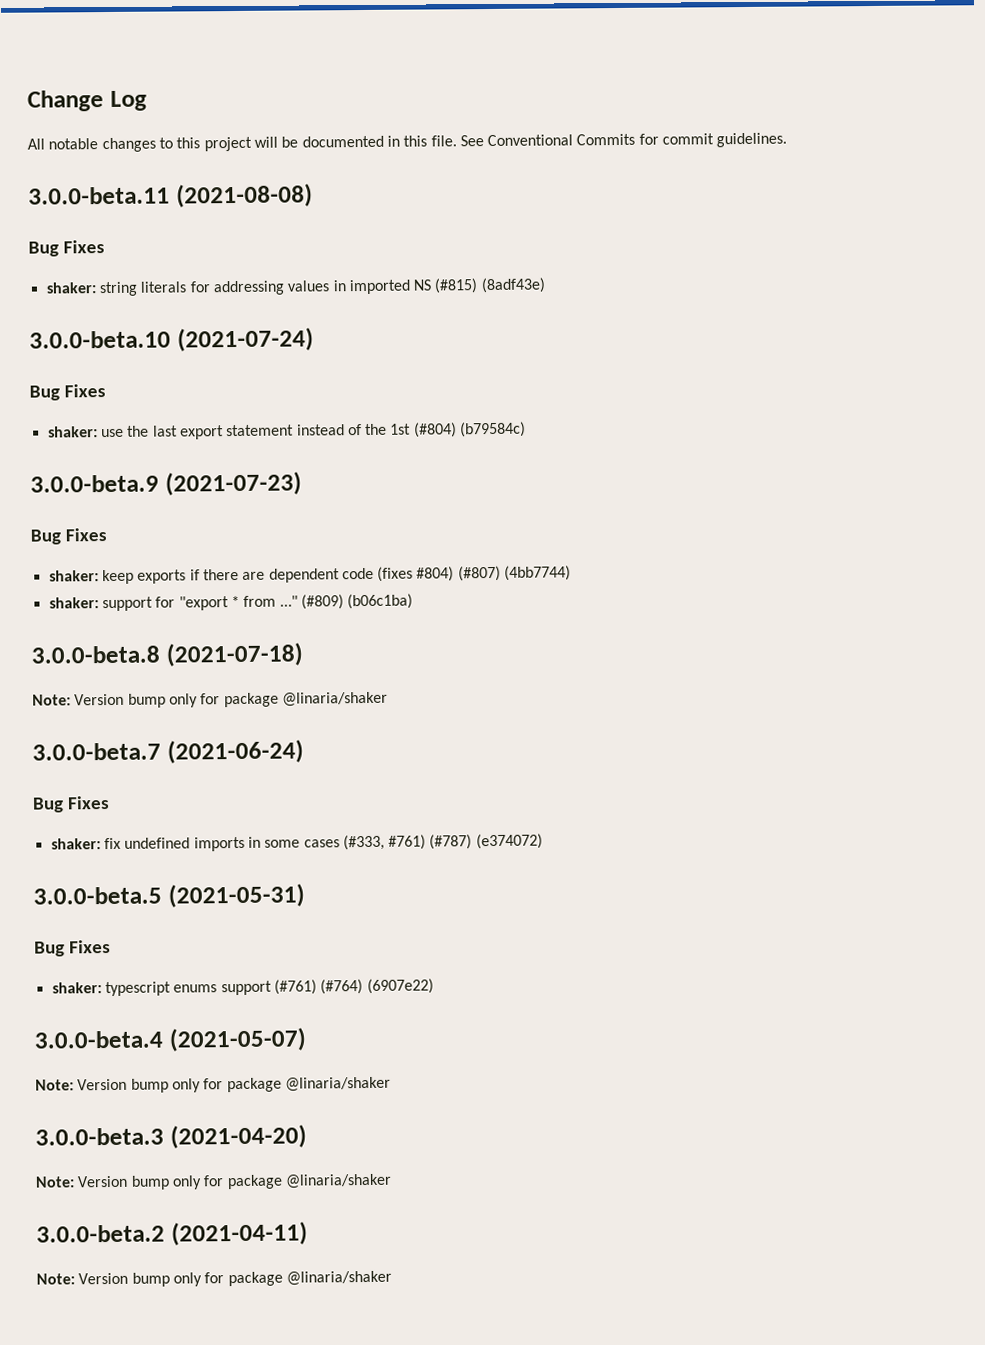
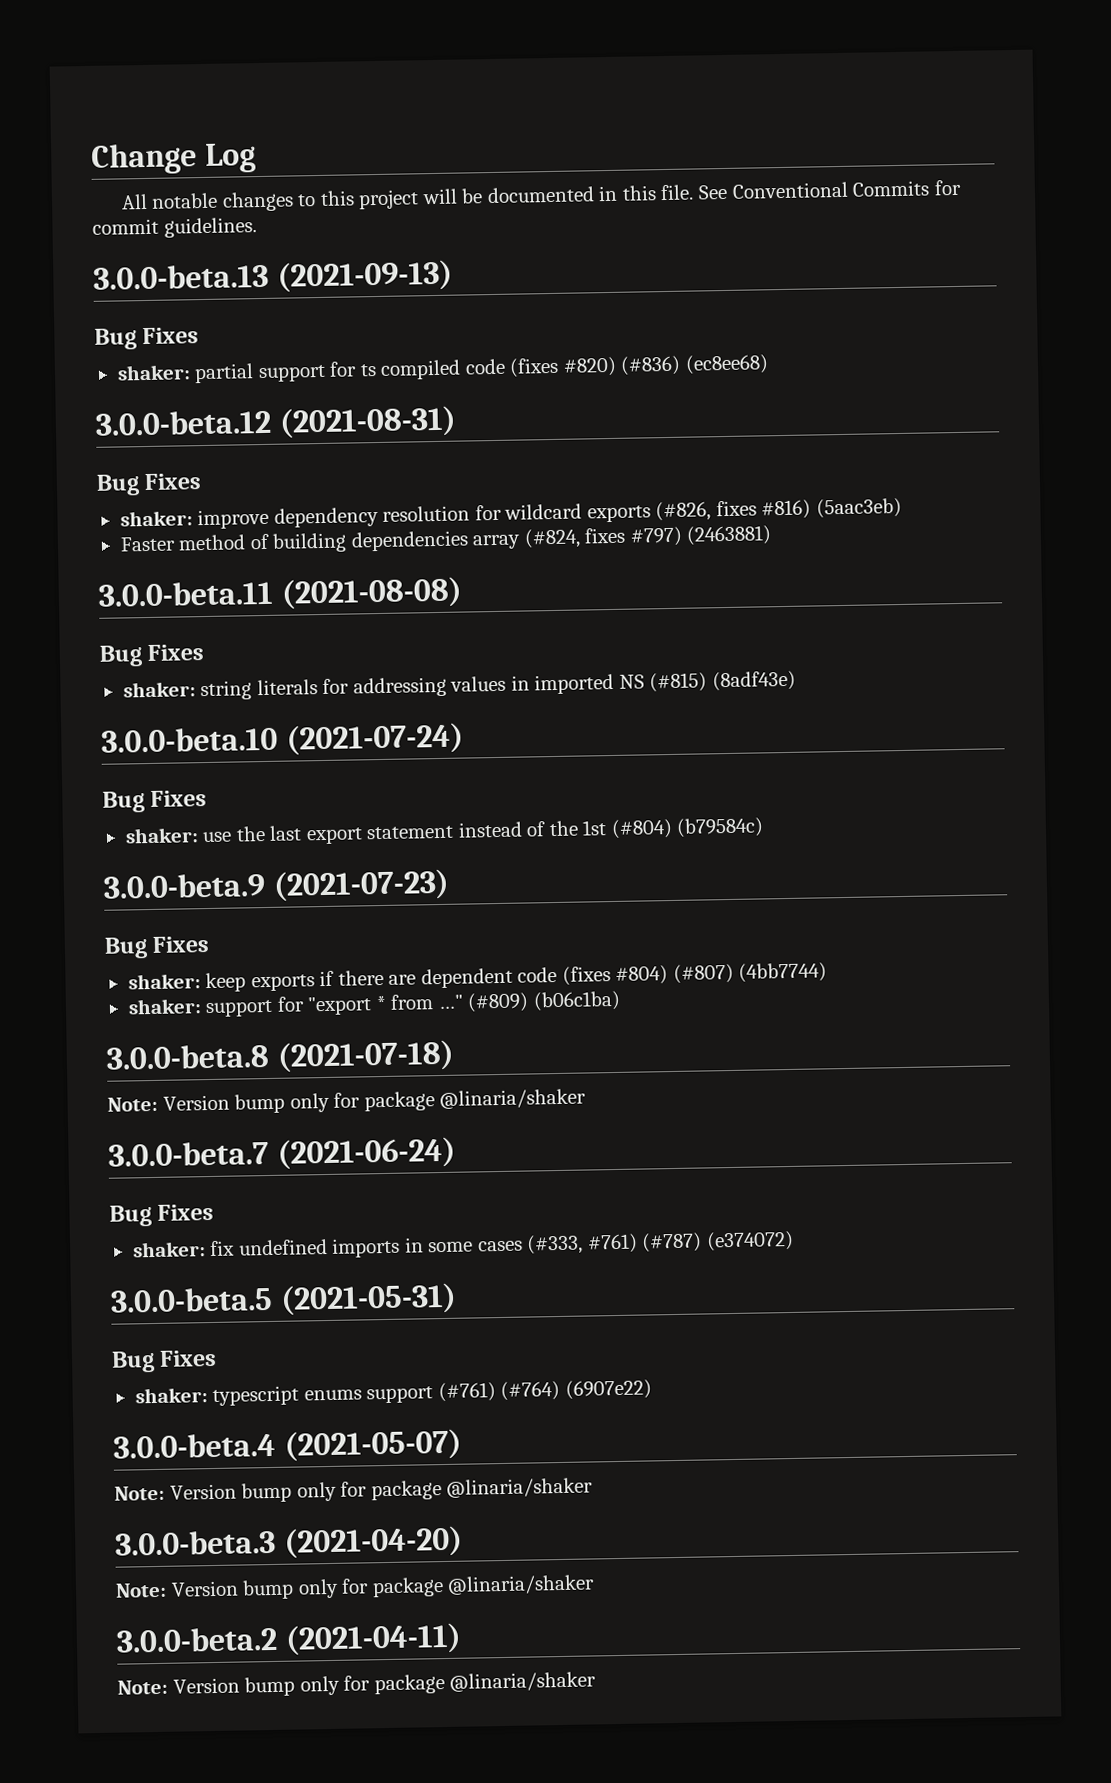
(788, 140) none -> [93,259,453,293] [94,327,200,350] [116,354,769,384] [95,405,457,439] [96,473,202,496] [119,497,902,530] [119,525,773,553] // 3.0.0-beta.13 (2021-09-13) // Bug Fixes // shaker: partial support for ts compiled code (fixes #820) (#836) (ec8ee68) // 3.0.0-beta.12 (2021-08-31) // Bug Fixes // shaker: improve dependency resolution for wildcard exports (#826, fixes #816) (5aac3eb) // Faster method of building dependencies array (#824, fixes #797) (2463881)

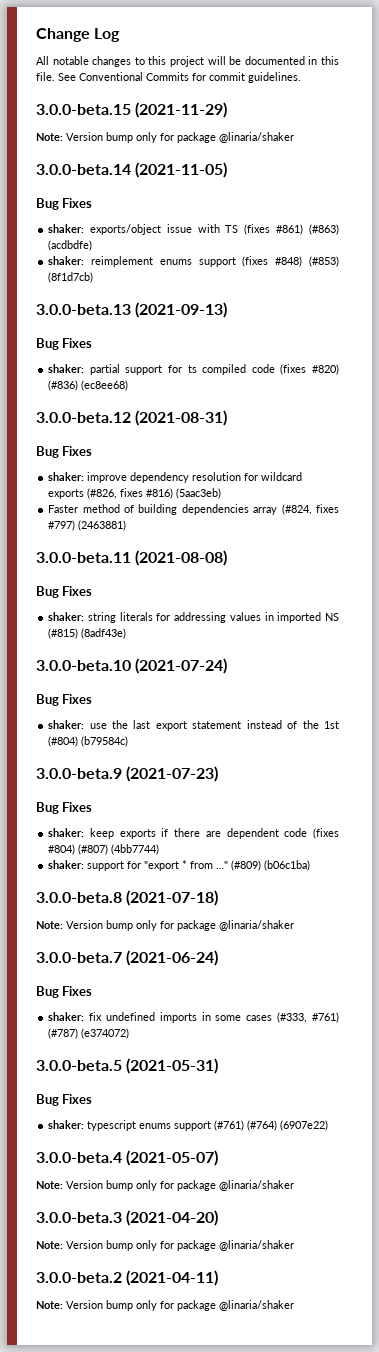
(257, 227) none -> [36,102,228,118] [36,132,294,143] [36,162,228,178] [36,198,93,210] [48,224,339,235] [48,240,93,251] [48,256,339,267] [48,272,94,283] // 3.0.0-beta.15 (2021-11-29) // Note: Version bump only for package @linaria/shaker // 3.0.0-beta.14 (2021-11-05) // Bug Fixes // shaker: exports/object issue with TS (fixes #861) (#863) (acdbdfe) // shaker: reimplement enums support (fixes #848) (#853) (8f1d7cb)

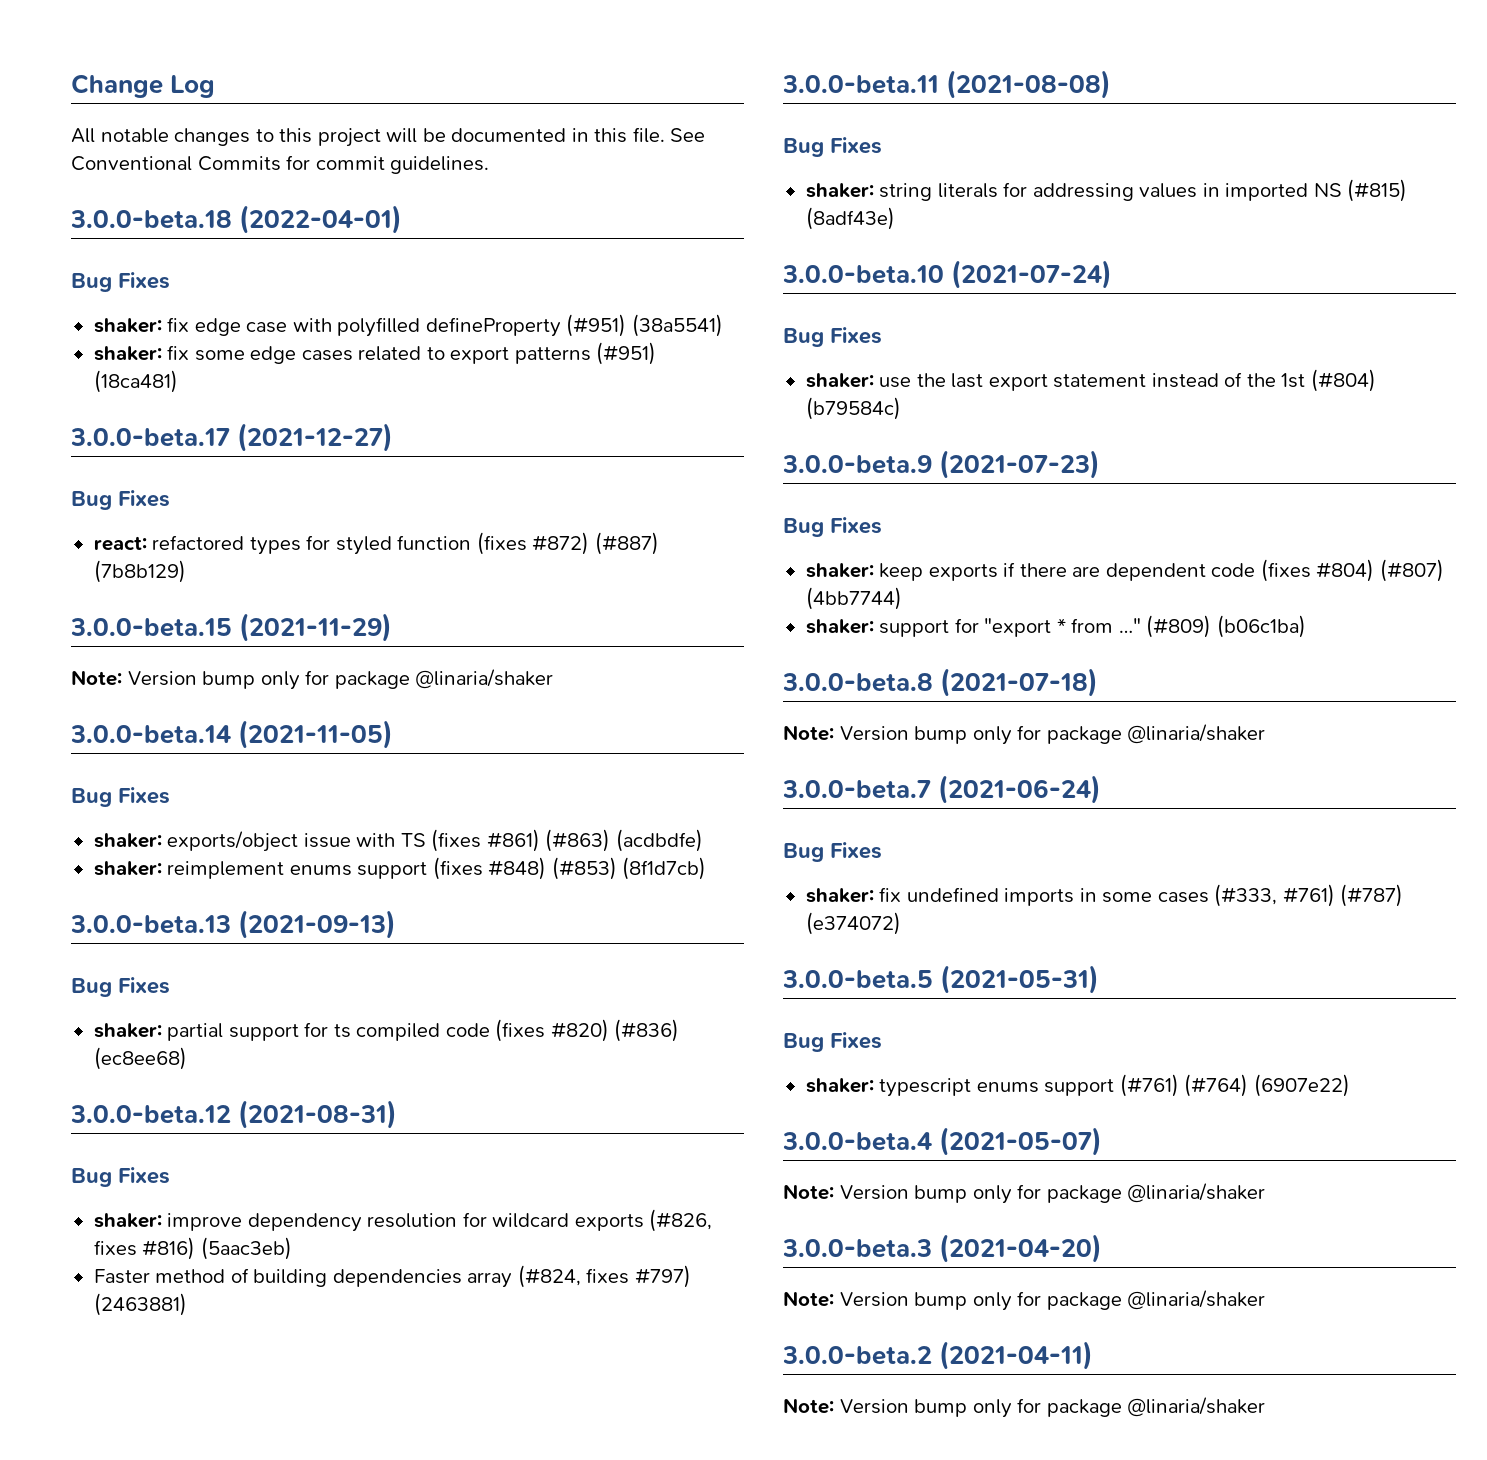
(301, 77) none -> [70,205,403,234] [71,272,170,292] [93,314,723,337] [93,342,657,365] [93,370,178,393] [70,423,394,452] [71,490,170,510] [93,532,659,555] [93,560,186,583] // 3.0.0-beta.18 (2022-04-01) // Bug Fixes // shaker: fix edge case with polyfilled defineProperty (#951) (38a5541) // shaker: fix some edge cases related to export patterns (#951) (18ca481) // 3.0.0-beta.17 (2021-12-27) // Bug Fixes // react: refactored types for styled function (fixes #872) (#887) (7b8b129)

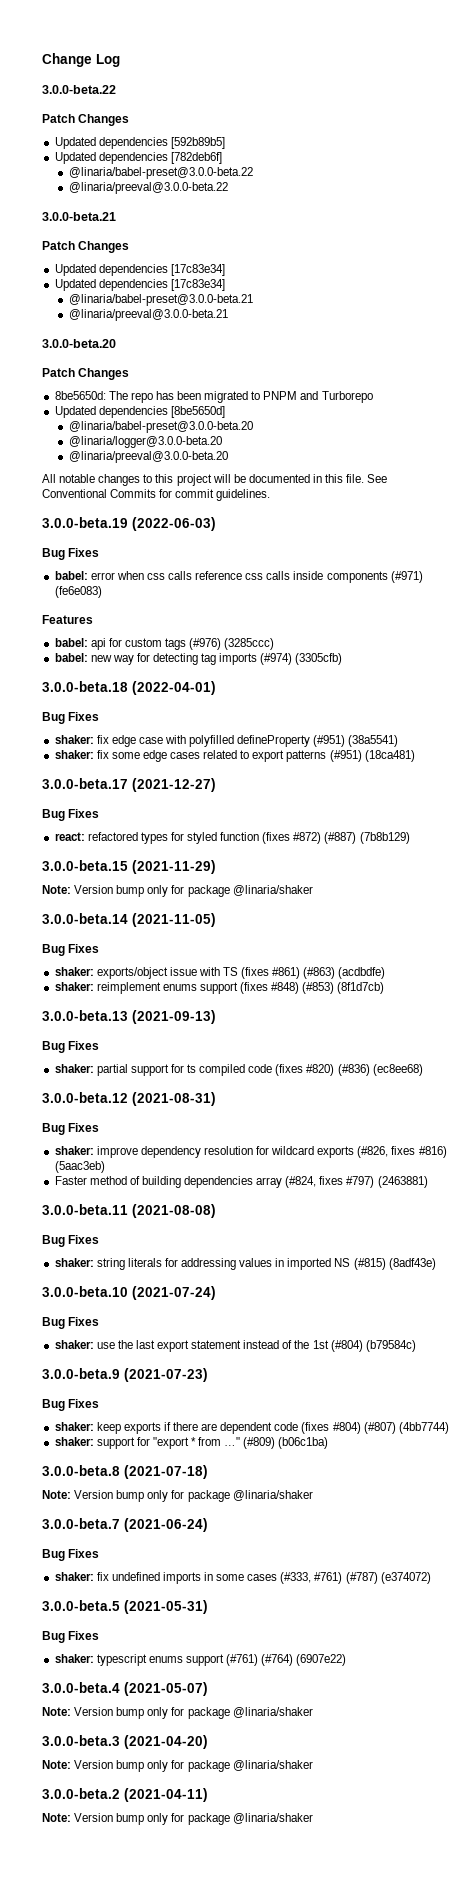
(216, 86) none -> [42,85,116,94] [42,114,130,126] [54,137,225,149] [54,152,222,164] [68,167,253,179] [68,182,228,194] [42,212,116,221] [42,241,130,253] [54,264,225,276] [54,279,225,291] [68,294,253,306] [68,309,228,321] [42,339,116,348] [42,368,130,380] [54,391,373,403] [54,406,225,418] [68,421,253,433] [68,436,222,448] [68,451,228,463] // 3.0.0-beta.22 // Patch Changes // Updated dependencies [592b89b5] // Updated dependencies [782deb6f] // @linaria/babel-preset@3.0.0-beta.22 // @linaria/preeval@3.0.0-beta.22 // 3.0.0-beta.21 // Patch Changes // Updated dependencies [17c83e34] // Updated dependencies [17c83e34] // @linaria/babel-preset@3.0.0-beta.21 // @linaria/preeval@3.0.0-beta.21 // 3.0.0-beta.20 // Patch Changes // 8be5650d: The repo has been migrated to PNPM and Turborepo // Updated dependencies [8be5650d] // @linaria/babel-preset@3.0.0-beta.20 // @linaria/logger@3.0.0-beta.20 // @linaria/preeval@3.0.0-beta.20
(490, 165) none -> [42,517,216,531] [42,548,100,560] [54,571,423,583] [54,586,102,598] [42,615,93,624] [54,638,275,650] [54,653,343,665] // 3.0.0-beta.19 (2022-06-03) // Bug Fixes // babel: error when css calls reference css calls inside components (#971) (fe6e083) // Features // babel: api for custom tags (#976) (3285ccc) // babel: new way for detecting tag imports (#974) (3305cfb)

